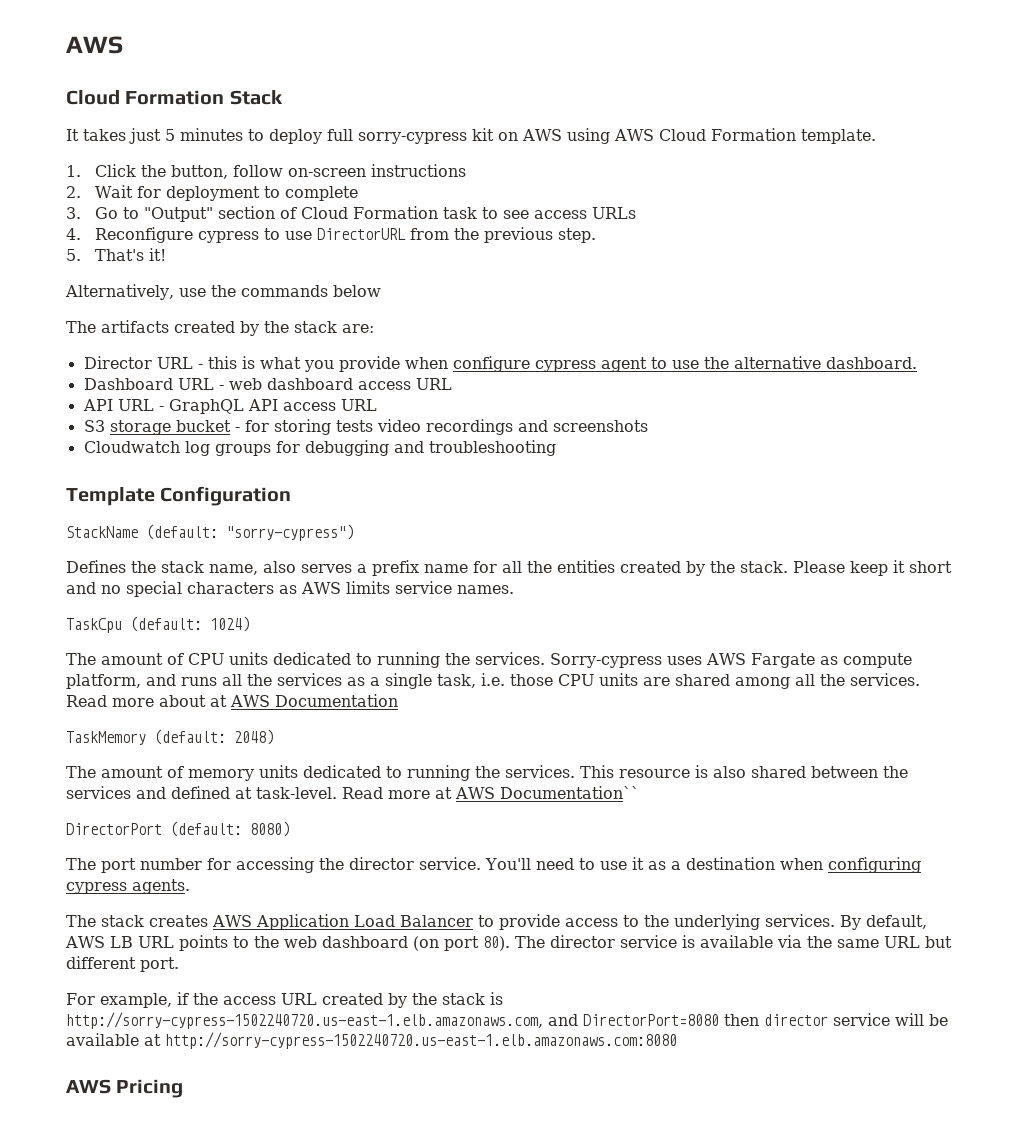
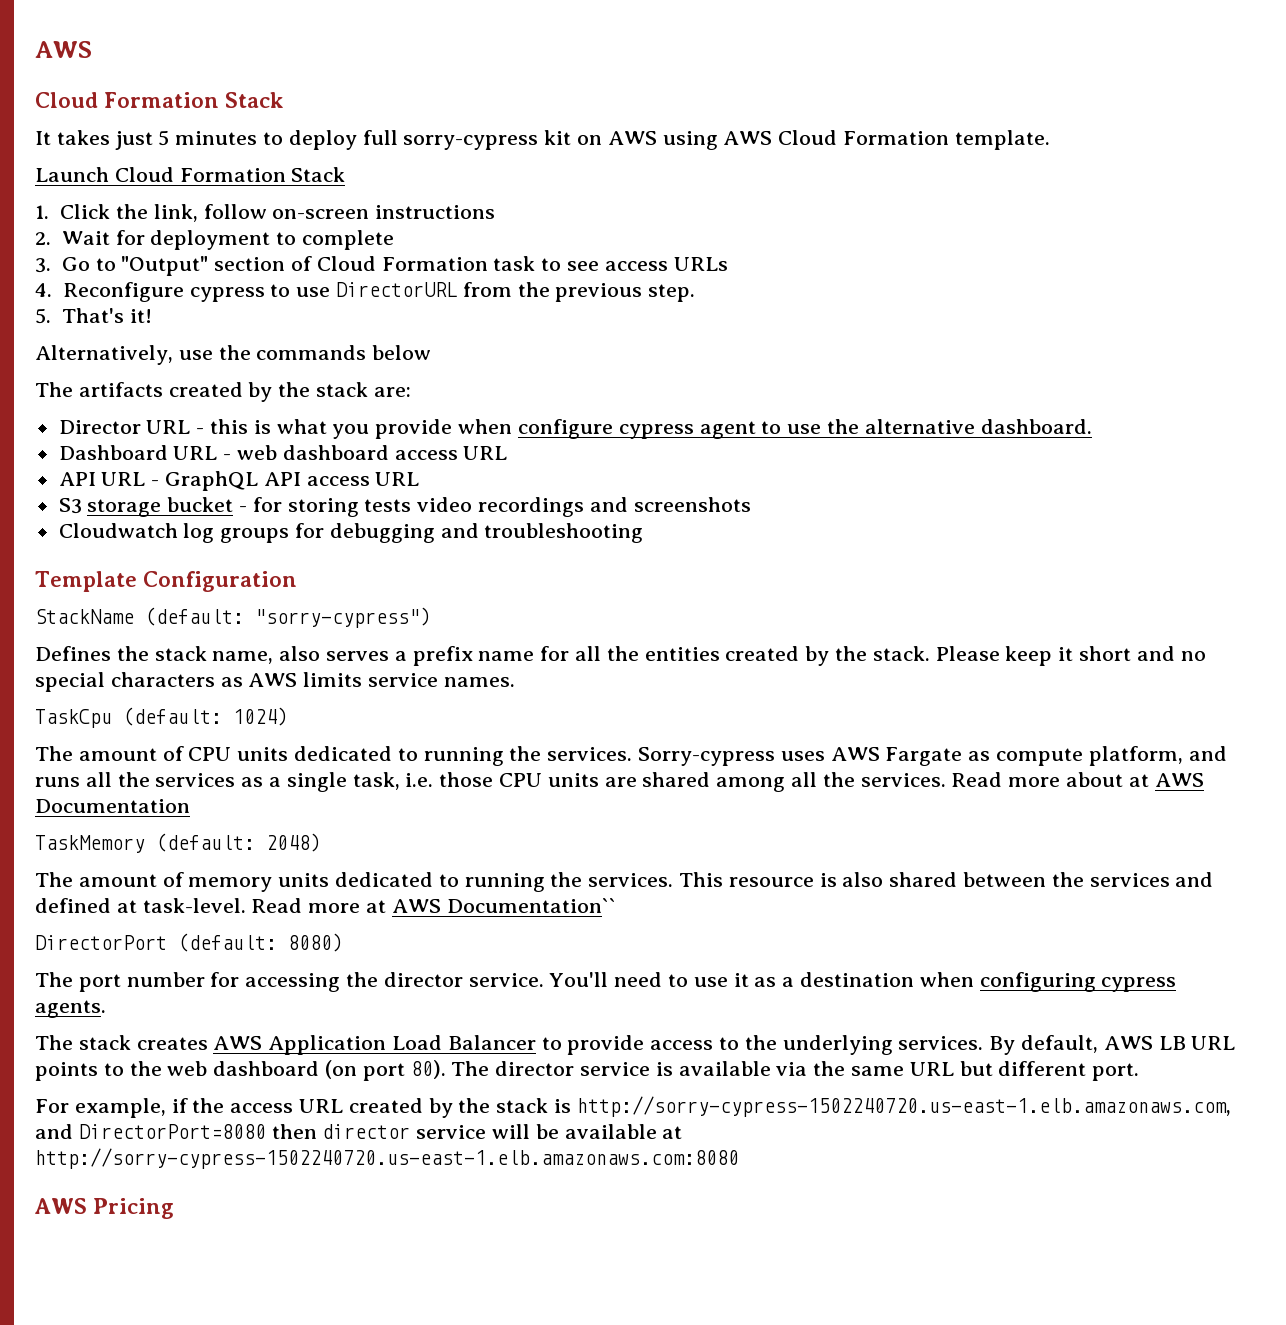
(876, 136) none -> [35,167,346,182] // Launch Cloud Formation Stack
[171,165,229,179] button, -> [153,204,198,222] link,

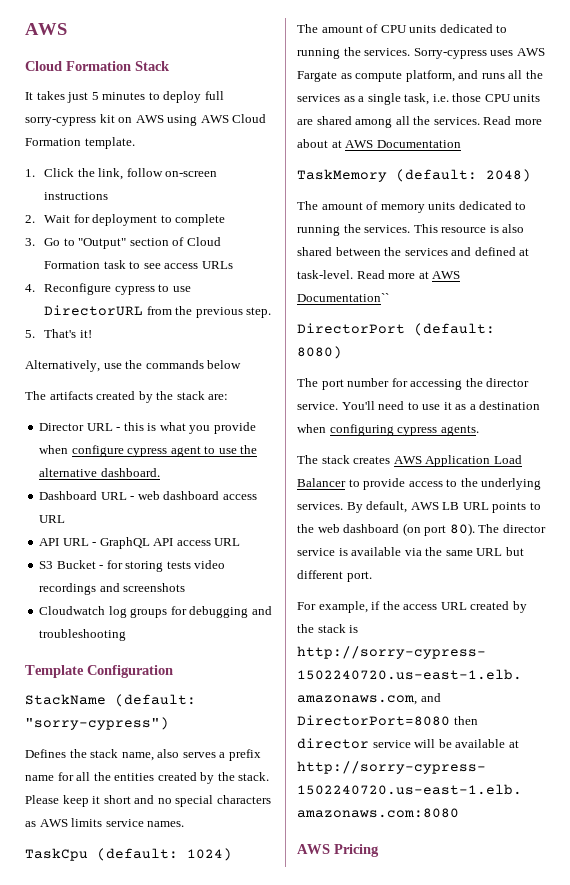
[35,167,346,182] // Launch Cloud Formation Stack -> (135, 143) none
[87,497,234,517] storage bucket -> [56,560,96,569] Bucket

